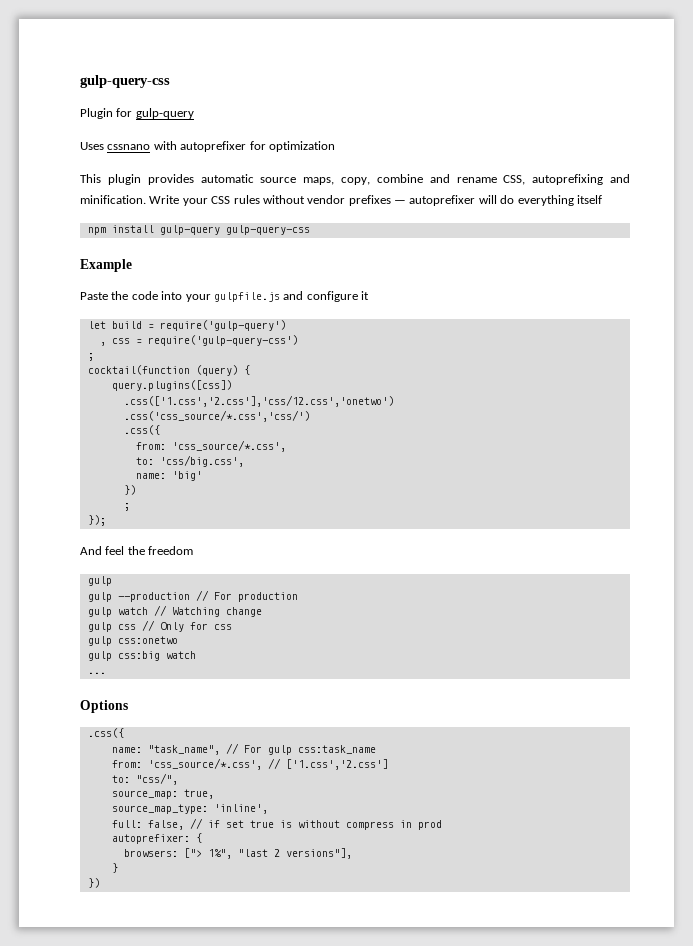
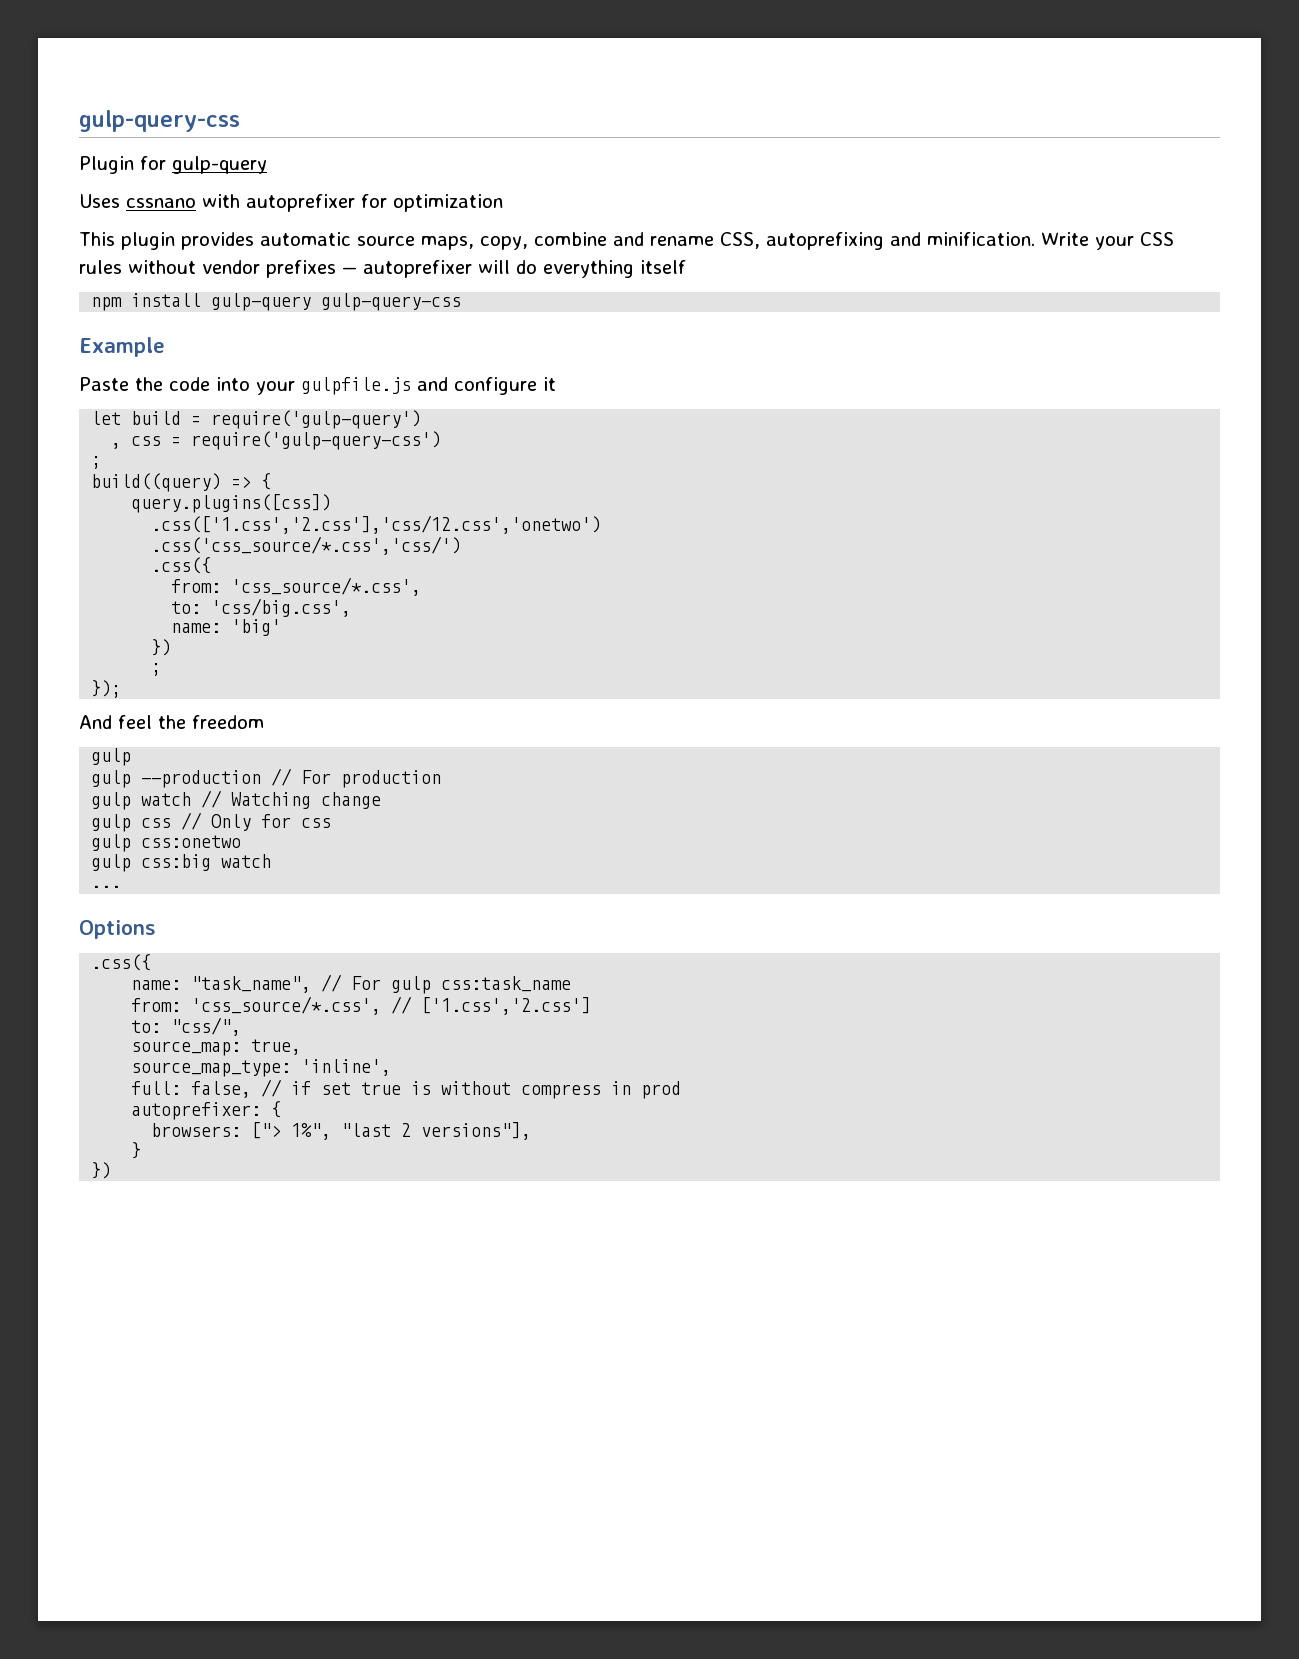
[87,365,238,376] cocktail(function (query) -> [91,473,252,492] build((query) =>

